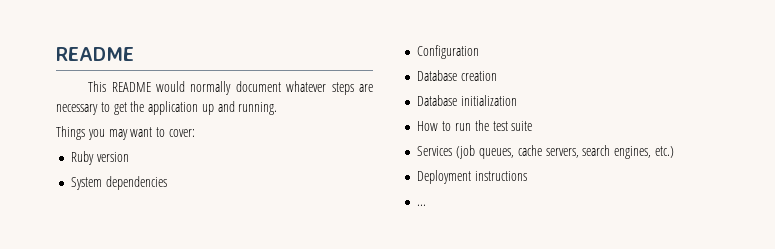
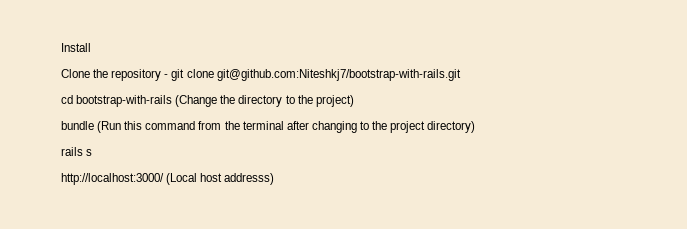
[56,47,134,61] [88,81,373,95] [56,101,278,115] [56,126,195,140] [71,151,130,165] [71,176,168,190] [417,45,480,59] [417,70,498,81] [417,95,518,106] [417,120,533,131] [417,145,674,159] [417,170,528,184] [417,204,427,206] README // This README would normally document whatever steps are necessary to get the application up and running. // Things you may want to cover: // Ruby version // System dependencies // Configuration // Database creation // Database initialization // How to run the test suite // Services (job queues, cache servers, search engines, etc.) // Deployment instructions // ... -> [61,43,91,52] [61,69,461,81] [61,95,354,107] [61,121,476,133] [61,147,93,156] [61,173,275,185] Install // Clone the repository - git clone git@github.com:Niteshkj7/bootstrap-with-rails.git // cd bootstrap-with-rails (Change the directory to the project) // bundle (Run this command from the terminal after changing to the project directory) // rails s // http://localhost:3000/ (Local host addresss)

